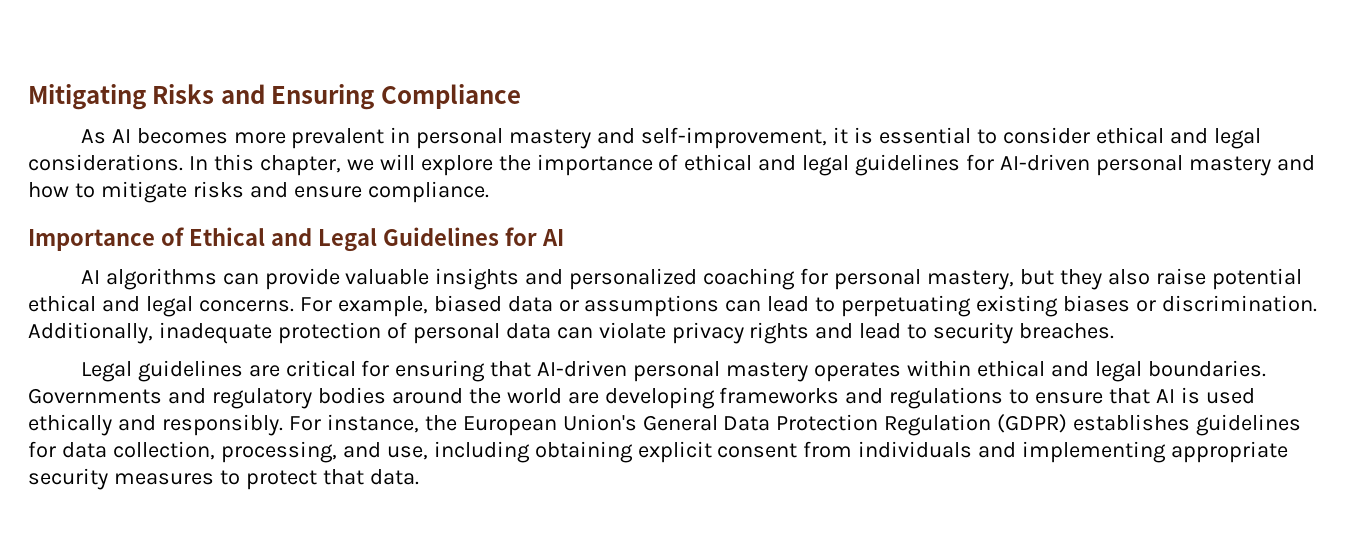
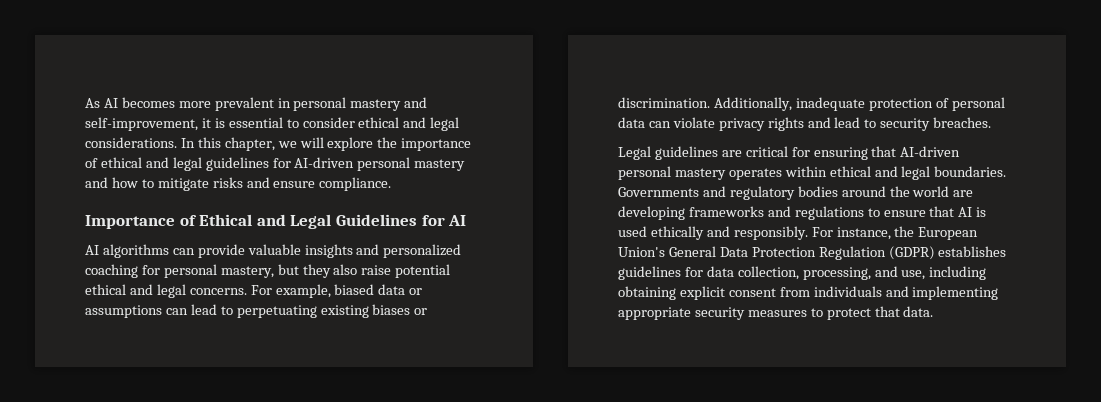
[28,84,521,110] Mitigating Risks and Ensuring Compliance // -> (85, 103) none

